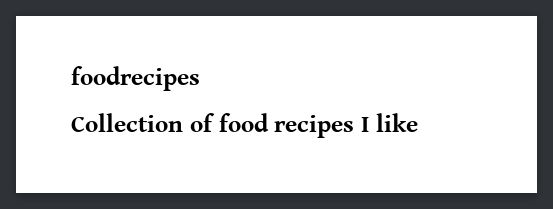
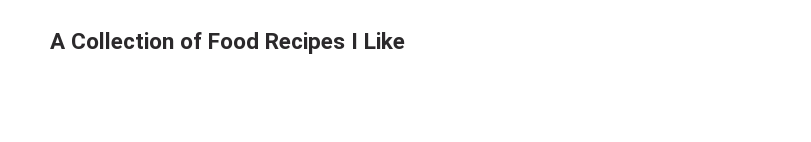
[71,66,200,91] foodrecipes // -> [50,33,66,49] A
[218,113,418,138] food recipes I like -> [208,32,406,54] Food Recipes I Like

